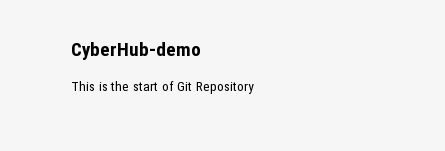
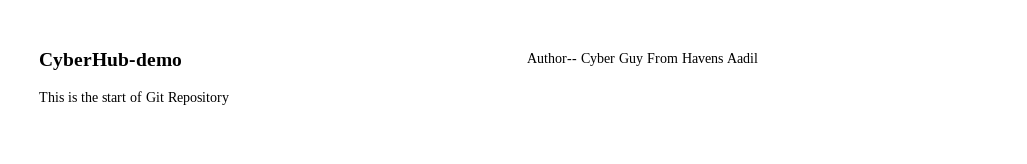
(254, 88) none -> [527,53,758,66] // Author-- Cyber Guy From Havens Aadil

